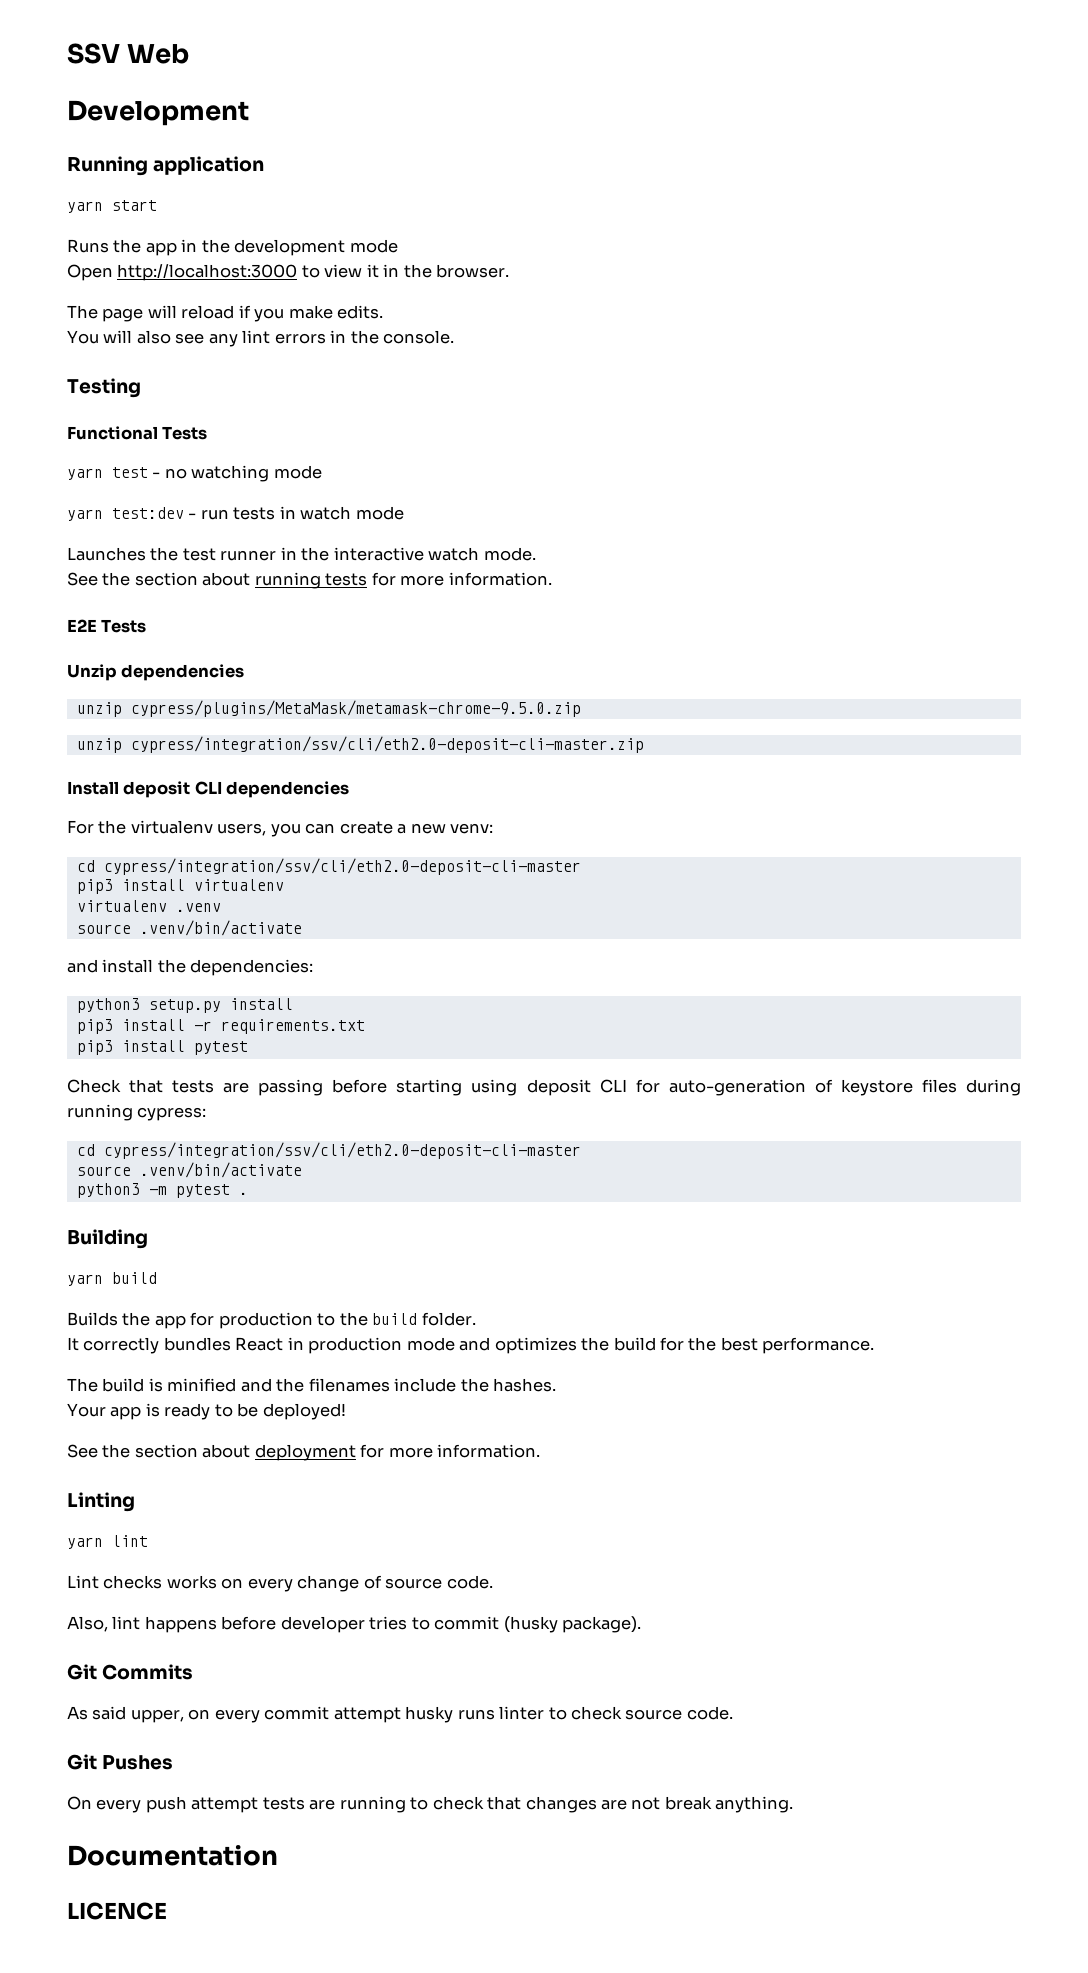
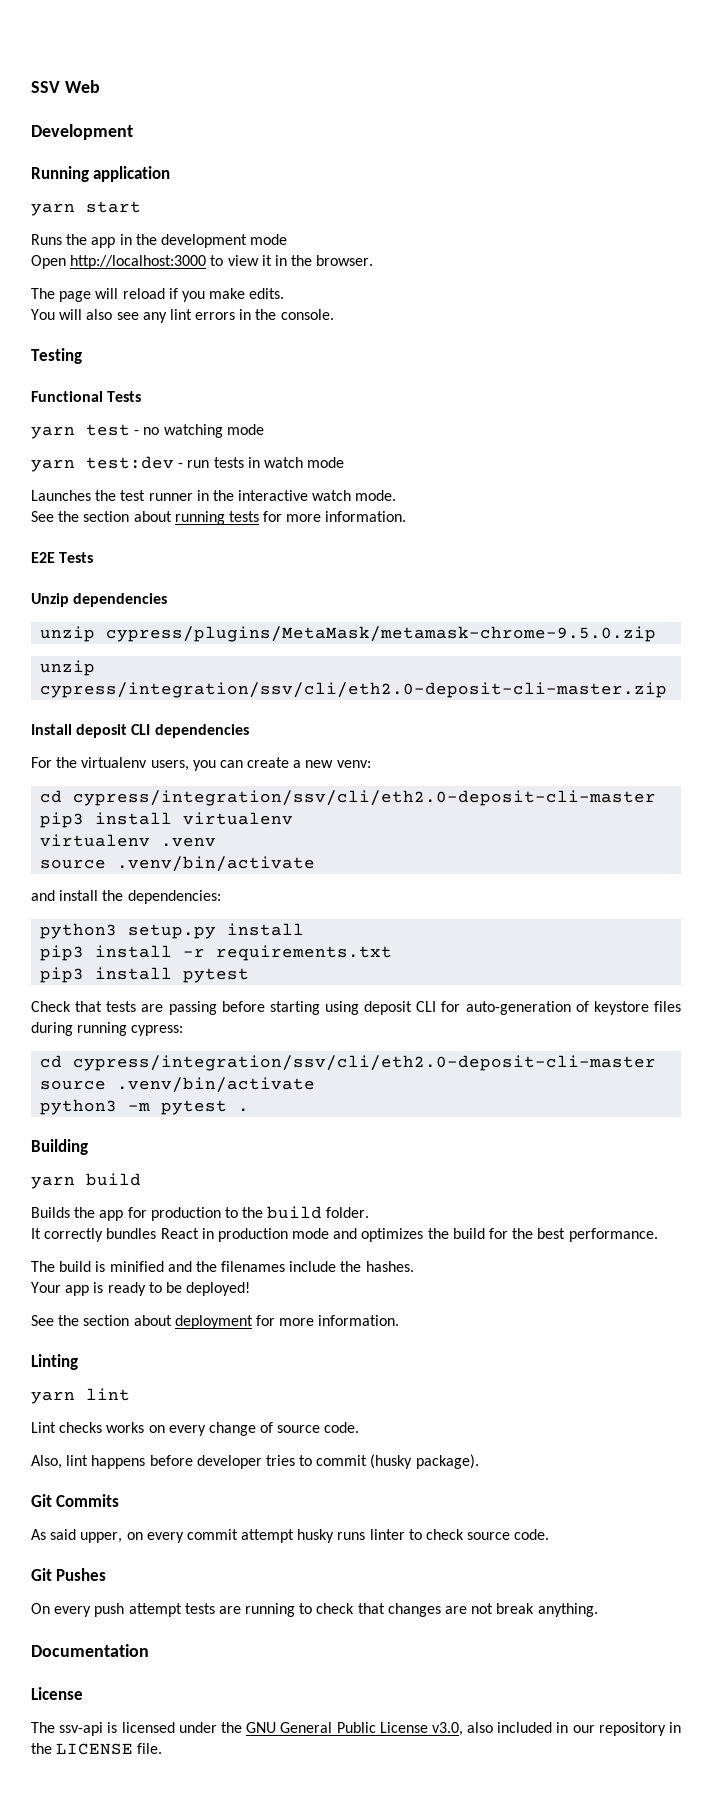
[67,1902,167,1920] LICENCE -> [31,1687,83,1700] [31,1722,681,1736] [31,1743,163,1755] License // The ssv-api is licensed under the GNU General Public License v3.0, also included in our repository in the LICENSE file.

